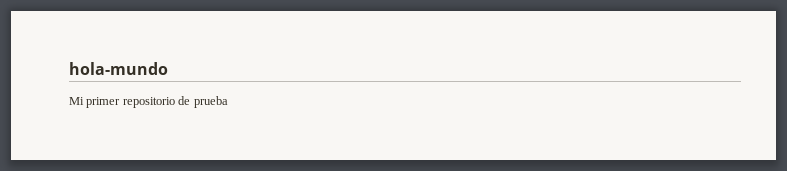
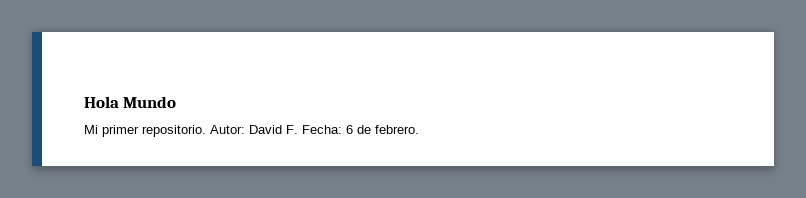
[69,62,168,75] hola-mundo -> [84,96,177,108] Hola Mundo
[122,96,228,108] repositorio de prueba -> [142,125,419,137] repositorio. Autor: David F. Fecha: 6 de febrero.

